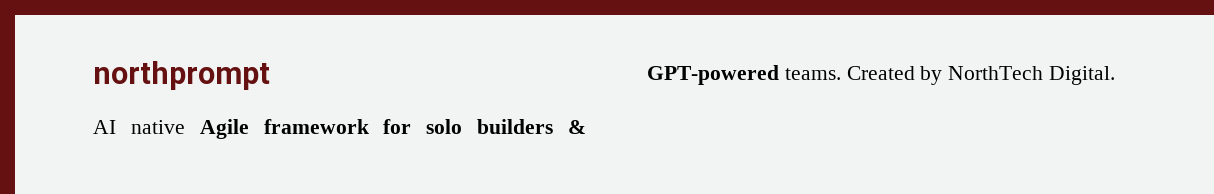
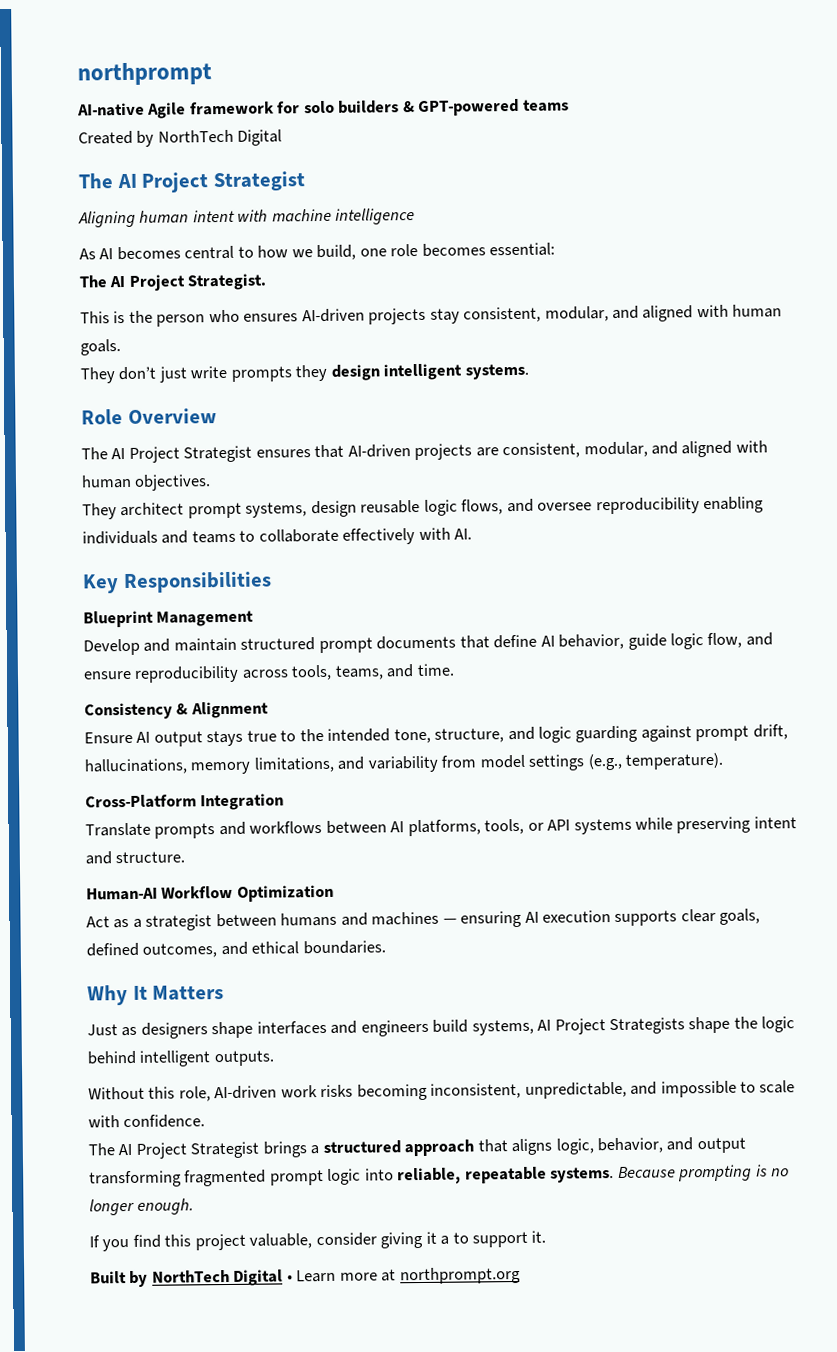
[93,120,185,134] AI native -> [77,102,145,117] AI-native
[784,68,841,80] teams. -> [522,99,569,112] teams //
[1049,66,1116,85] Digital. -> [237,129,283,146] [78,171,305,193] [78,208,416,228] [79,242,556,261] [79,273,268,291] [80,304,783,327] [80,339,121,356] [80,363,529,384] [81,408,217,425] [81,440,768,463] [81,474,212,491] [82,496,765,520] [82,527,473,545] [82,571,272,594] [83,610,255,628] [83,632,773,656] [83,663,454,683] [84,701,269,720] [84,724,788,747] [84,752,724,775] [85,793,285,811] [85,816,797,839] [85,851,186,865] [86,884,334,902] [86,908,761,931] [86,940,386,958] [87,985,225,1006] [87,1016,796,1039] [87,1050,275,1067] [88,1080,796,1102] [88,1114,206,1129] [88,1137,746,1159] [89,1164,790,1188] [89,1198,195,1216] [89,1230,547,1252] [90,1266,521,1288] Digital // The AI Project Strategist // Aligning human intent with machine intelligence // As AI becomes central to how we build, one role becomes essential: // The AI Project Strategist. // This is the person who ensures AI-driven projects stay consistent, modular, and aligned with human goals. // They don’t just write prompts they design intelligent systems. // Role Overview // The AI Project Strategist ensures that AI-driven projects are consistent, modular, and aligned with human objectives. // They architect prompt systems, design reusable logic flows, and oversee reproducibility enabling individuals and teams to collaborate effectively with AI. // Key Responsibilities // Blueprint Management // Develop and maintain structured prompt documents that define AI behavior, guide logic flow, and ensure reproducibility across tools, teams, and time. // Consistency & Alignment // Ensure AI output stays true to the intended tone, structure, and logic guarding against prompt drift, hallucinations, memory limitations, and variability from model settings (e.g., temperature). // Cross-Platform Integration // Translate prompts and workflows between AI platforms, tools, or API systems while preserving intent and structure. // Human-AI Workflow Optimization // Act as a strategist between humans and machines — ensuring AI execution supports clear goals, defined outcomes, and ethical boundaries. // Why It Matters // Just as designers shape interfaces and engineers build systems, AI Project Strategists shape the logic behind intelligent outputs. // Without this role, AI-driven work risks becoming inconsistent, unpredictable, and impossible to scale with confidence. // The AI Project Strategist brings a structured approach that aligns logic, behavior, and output transforming fragmented prompt logic into reliable, repeatable systems. Because prompting is no longer enough. // If you find this project valuable, consider giving it a to support it. // Built by NorthTech Digital • Learn more at northprompt.org

